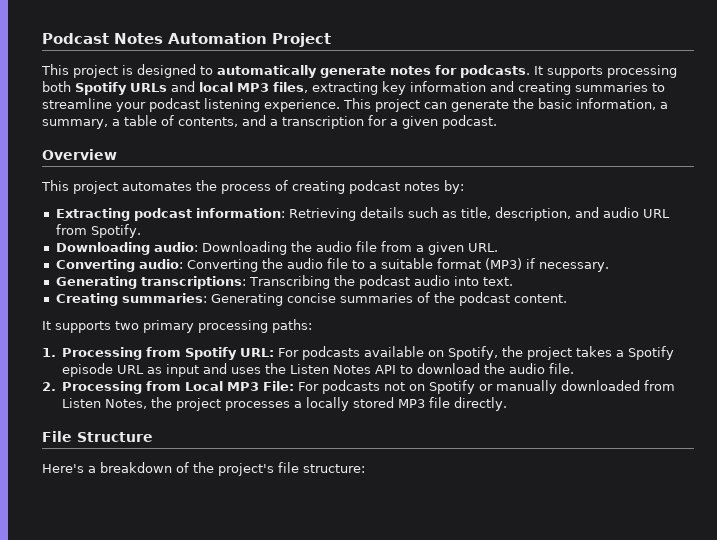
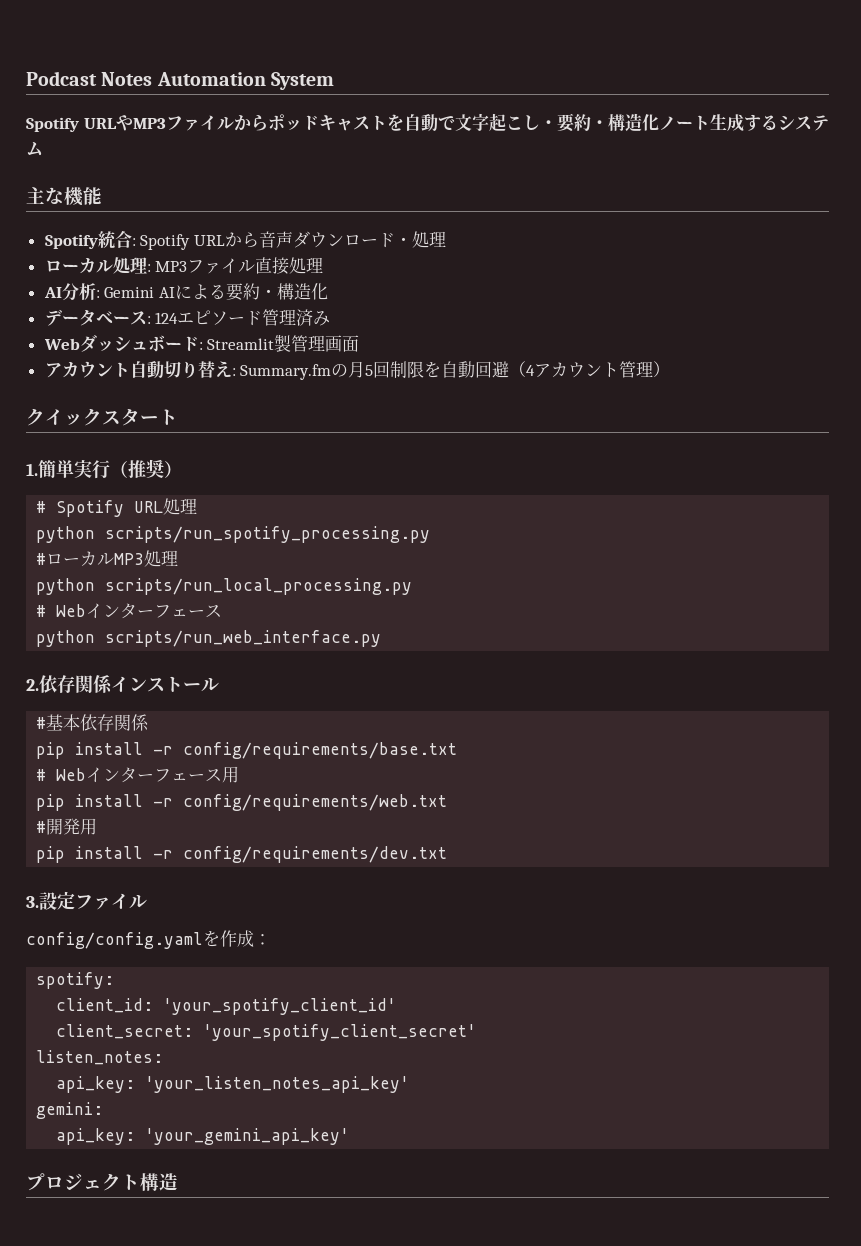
[272,33,331,47] [41,64,677,78] [42,81,665,95] [42,98,668,112] [42,115,497,129] [42,149,117,160] [41,180,464,194] [55,207,670,221] [55,224,141,238] [55,241,498,255] [55,258,609,272] [55,275,513,289] [55,292,567,306] [42,319,312,333] [42,346,675,360] [62,363,575,377] [42,380,676,394] [62,397,508,411] [42,431,153,442] [42,462,365,476] Project // This project is designed to automatically generate notes for podcasts. It supports processing both Spotify URLs and local MP3 files, extracting key information and creating summaries to streamline your podcast listening experience. This project can generate the basic information, a summary, a table of contents, and a transcription for a given podcast. // Overview // This project automates the process of creating podcast notes by: // Extracting podcast information: Retrieving details such as title, description, and audio URL from Spotify. // Downloading audio: Downloading the audio file from a given URL. // Converting audio: Converting the audio file to a suitable format (MP3) if necessary. // Generating transcriptions: Transcribing the podcast audio into text. // Creating summaries: Generating concise summaries of the podcast content. // It supports two primary processing paths: // 1. Processing from Spotify URL: For podcasts available on Spotify, the project takes a Spotify episode URL as input and uses the Listen Notes API to download the audio file. // 2. Processing from Local MP3 File: For podcasts not on Spotify or manually downloaded from Listen Notes, the project processes a locally stored MP3 file directly. // File Structure // Here's a breakdown of the project's file structure: -> [270,72,334,90] [26,113,829,132] [26,142,43,156] [26,187,102,206] [44,230,446,250] [44,257,324,275] [43,283,328,301] [44,309,331,326] [43,334,360,352] [44,361,671,380] [26,408,178,426] [26,459,182,479] [36,498,198,517] [36,526,431,543] [36,550,179,567] [36,578,413,595] [36,603,223,619] [36,630,382,647] [26,675,219,693] [36,714,150,731] [36,742,458,759] [36,766,240,783] [36,794,448,811] [36,818,98,835] [36,846,448,863] [26,891,147,910] [26,930,271,949] [36,972,115,989] [56,998,397,1015] [56,1024,477,1041] [36,1050,164,1065] [56,1076,410,1093] [36,1102,104,1119] [56,1128,350,1145] [26,1173,178,1191] System // Spotify URLやMP3ファイルからポッドキャストを自動で文字起こし・要約・構造化ノート生成するシステム // 主な機能 // Spotify統合: Spotify URLから音声ダウンロード・処理 // ローカル処理: MP3ファイル直接処理 // AI分析: Gemini AIによる要約・構造化 // データベース: 124エピソード管理済み // Webダッシュボード: Streamlit製管理画面 // アカウント自動切り替え: Summary.fmの月5回制限を自動回避（4アカウント管理） // クイックスタート // 1.簡単実行（推奨） // # Spotify URL処理 // python scripts/run_spotify_processing.py // #ローカルMP3処理 // python scripts/run_local_processing.py // # Webインターフェース // python scripts/run_web_interface.py // 2.依存関係インストール // #基本依存関係 // pip install -r config/requirements/base.txt // # Webインターフェース用 // pip install -r config/requirements/web.txt // #開発用 // pip install -r config/requirements/dev.txt // 3.設定ファイル // config/config.yamlを作成： // spotify: // client_id: 'your_spotify_client_id' // client_secret: 'your_spotify_client_secret' // listen_notes: // api_key: 'your_listen_notes_api_key' // gemini: // api_key: 'your_gemini_api_key' // プロジェクト構造

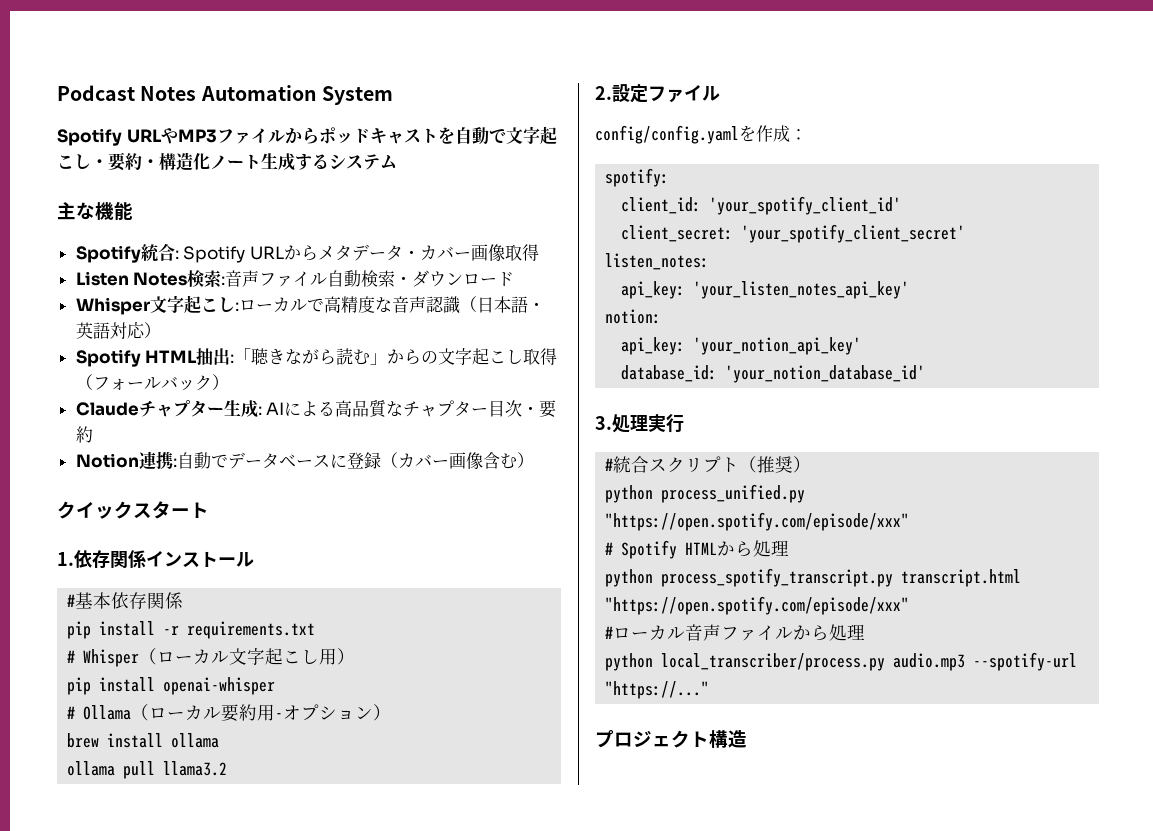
[258,231,446,248] [44,257,324,275] [43,283,328,301] [44,309,331,326] [43,334,360,352] [44,361,654,380] 音声ダウンロード・処理 // ローカル処理: MP3ファイル直接処理 // AI分析: Gemini AIによる要約・構造化 // データベース: 124エピソード管理済み // Webダッシュボード: Streamlit製管理画面 // アカウント自動切り替え: Summary.fmの月5回制限を自動回避（4アカウント管理 -> [317,244,539,262] [75,270,515,288] [75,295,545,315] [75,322,161,339] [75,348,558,367] [75,374,229,391] [75,400,557,418] [75,426,93,443] [75,451,517,470] メタデータ・カバー画像取得 // Listen Notes検索:音声ファイル自動検索・ダウンロード // Whisper文字起こし:ローカルで高精度な音声認識（日本語・英語対応） // Spotify HTML抽出:「聴きながら読む」からの文字起こし取得（フォールバック） // Claudeチャプター生成: AIによる高品質なチャプター目次・要約 // Notion連携:自動でデータベースに登録（カバー画像含む
[38,459,182,479] [36,498,198,517] [36,526,431,543] [36,550,179,567] [36,578,413,595] [36,603,223,619] [36,630,382,647] [26,679,39,691] 簡単実行（推奨） // # Spotify URL処理 // python scripts/run_spotify_processing.py // #ローカルMP3処理 // python scripts/run_local_processing.py // # Webインターフェース // python scripts/run_web_interface.py // 2. -> (74, 559) none
[183,742,458,759] [36,766,240,783] [36,794,448,811] [36,818,98,835] [36,846,448,863] [26,896,39,908] config/requirements/base.txt // # Webインターフェース用 // pip install -r config/requirements/web.txt // #開発用 // pip install -r config/requirements/dev.txt // 3. -> [187,621,316,639] [67,647,356,667] [67,677,276,695] [67,704,392,722] [67,733,220,748] [67,761,228,779] [595,86,612,100] requirements.txt // # Whisper（ローカル文字起こし用） // pip install openai-whisper // # Ollama（ローカル要約用-オプション） // brew install ollama // ollama pull llama3.2 // 2.
[36,1102,104,1119] [56,1128,350,1145] gemini: // api_key: 'your_gemini_api_key' -> [605,309,662,324] [621,337,862,355] [621,365,926,383] [595,414,684,433] [605,456,812,473] [605,484,806,503] [605,512,910,531] [605,540,790,559] [605,568,1022,587] [605,596,910,615] [605,624,866,641] [605,652,1078,671] [605,681,710,699] notion: // api_key: 'your_notion_api_key' // database_id: 'your_notion_database_id' // 3.処理実行 // #統合スクリプト（推奨） // python process_unified.py "https://open.spotify.com/episode/xxx" // # Spotify HTMLから処理 // python process_spotify_transcript.py transcript.html "https://open.spotify.com/episode/xxx" // #ローカル音声ファイルから処理 // python local_transcriber/process.py audio.mp3 --spotify-url "https://..."

